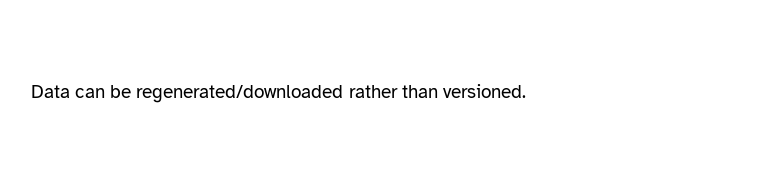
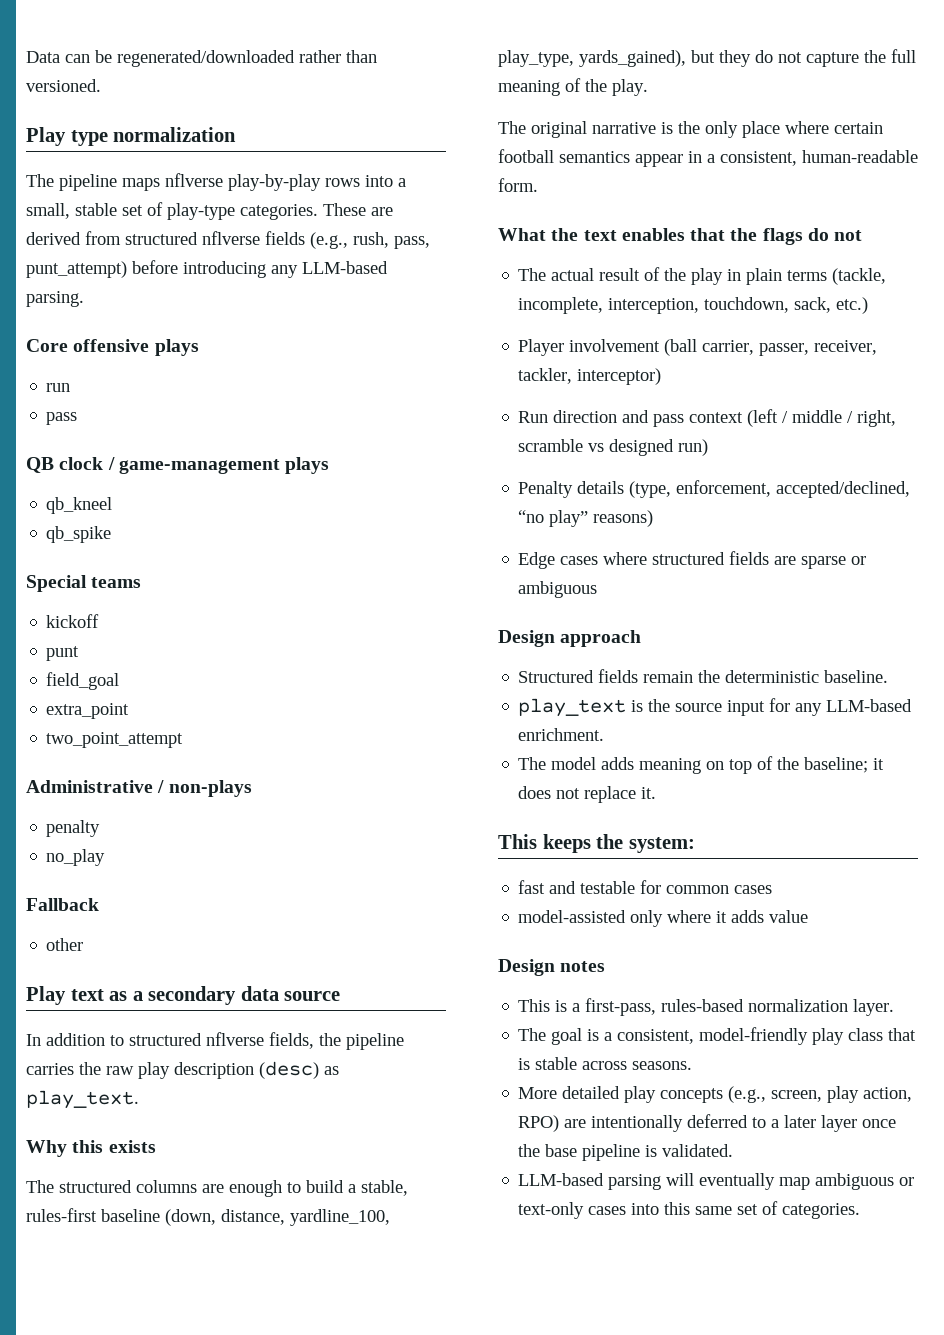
(526, 91) none -> [26,127,237,146] [26,173,406,191] [26,202,393,220] [26,231,430,249] [26,260,388,278] [26,291,84,307] [26,339,199,356] [46,383,71,392] [46,412,78,425] [26,457,330,474] [46,497,113,514] [46,526,112,543] [26,575,142,592] [46,614,100,628] [46,646,80,661] [46,672,120,690] [46,703,130,719] [46,732,184,748] [26,780,252,797] [46,820,101,837] [46,849,106,866] [26,898,99,911] [46,938,84,951] [26,986,341,1005] [26,1032,404,1050] [26,1061,339,1079] [26,1090,139,1109] [26,1140,156,1157] [26,1180,408,1197] [26,1208,390,1226] [498,49,916,67] [498,78,648,96] [498,121,883,138] [498,149,918,167] [498,178,538,192] [498,228,863,245] [518,267,887,285] [518,297,869,314] [518,339,878,356] [518,368,662,385] [518,409,897,427] [518,439,709,456] [518,480,911,498] [518,510,654,527] [518,551,867,569] [518,581,598,598] [498,630,642,647] [518,669,889,683] [518,698,913,717] [518,728,605,741] [518,756,885,774] [518,786,657,803] [498,834,695,853] [518,880,773,894] [518,910,809,927] [498,959,606,976] [518,998,895,1016] [518,1027,917,1045] [518,1057,693,1070] [518,1086,913,1103] [518,1114,897,1132] [518,1144,734,1161] [518,1173,915,1190] [518,1201,861,1219] // Play type normalization // The pipeline maps nflverse play-by-play rows into a small, stable set of play-type categories. These are derived from structured nflverse fields (e.g., rush, pass, punt_attempt) before introducing any LLM-based parsing. // Core offensive plays // run // pass // QB clock / game-management plays // qb_kneel // qb_spike // Special teams // kickoff // punt // field_goal // extra_point // two_point_attempt // Administrative / non-plays // penalty // no_play // Fallback // other // Play text as a secondary data source // In addition to structured nflverse fields, the pipeline carries the raw play description (desc) as play_text. // Why this exists // The structured columns are enough to build a stable, rules-first baseline (down, distance, yardline_100, play_type, yards_gained), but they do not capture the full meaning of the play. // The original narrative is the only place where certain football semantics appear in a consistent, human-readable form. // What the text enables that the flags do not // The actual result of the play in plain terms (tackle, incomplete, interception, touchdown, sack, etc.) // Player involvement (ball carrier, passer, receiver, tackler, interceptor) // Run direction and pass context (left / middle / right, scramble vs designed run) // Penalty details (type, enforcement, accepted/declined, “no play” reasons) // Edge cases where structured fields are sparse or ambiguous // Design approach // Structured fields remain the deterministic baseline. // play_text is the source input for any LLM-based enrichment. // The model adds meaning on top of the baseline; it does not replace it. // This keeps the system: // fast and testable for common cases // model-assisted only where it adds value // Design notes // This is a first-pass, rules-based normalization layer. // The goal is a consistent, model-friendly play class that is stable across seasons. // More detailed play concepts (e.g., screen, play action, RPO) are intentionally deferred to a later layer once the base pipeline is validated. // LLM-based parsing will eventually map ambiguous or text-only cases into this same set of categories.

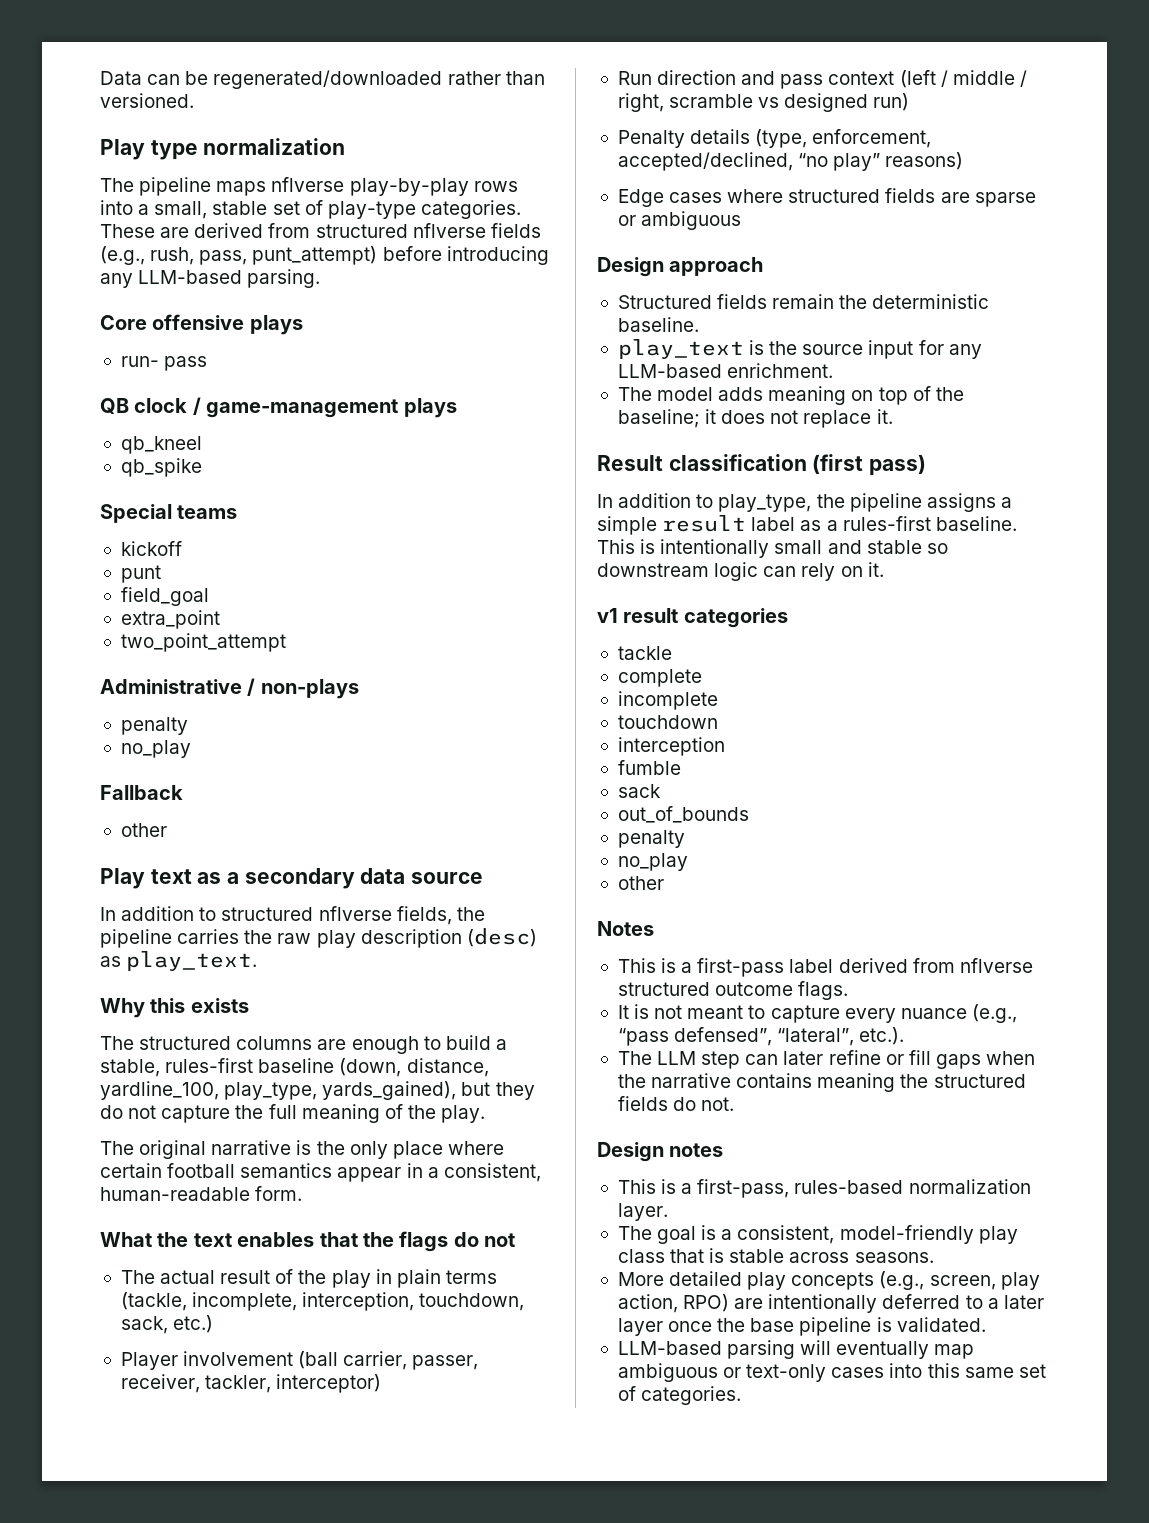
[46,383,71,392] run // -> [120,356,159,367] run-
[498,834,695,853] [518,880,773,894] [518,910,809,927] This keeps the system: // fast and testable for common cases // model-assisted only where it adds value -> [597,454,927,476] [597,493,1012,512] [597,515,1017,535] [597,539,948,558] [597,562,884,581] [597,608,788,628] [617,646,672,660] [617,669,702,687] [617,691,718,710] [617,715,718,729] [617,737,725,756] [617,760,681,775] [617,784,661,798] [617,806,749,823] [617,830,685,848] [617,853,688,871] [617,876,664,890] [597,921,654,936] [617,958,1033,977] [617,981,849,1000] [617,1004,1017,1023] [617,1027,905,1046] [617,1050,1036,1069] [617,1073,1026,1092] [617,1096,735,1111] Result classification (first pass) // In addition to play_type, the pipeline assigns a simple result label as a rules-first baseline. This is intentionally small and stable so downstream logic can rely on it. // v1 result categories // tackle // complete // incomplete // touchdown // interception // fumble // sack // out_of_bounds // penalty // no_play // other // Notes // This is a first-pass label derived from nflverse structured outcome flags. // It is not meant to capture every nuance (e.g., “pass defensed”, “lateral”, etc.). // The LLM step can later refine or fill gaps when the narrative contains meaning the structured fields do not.

